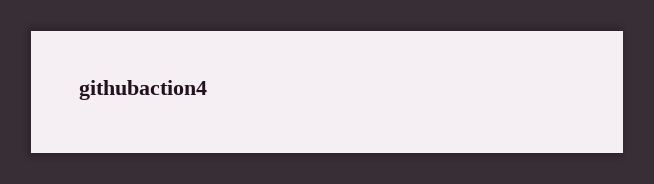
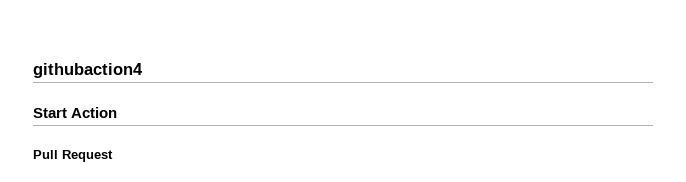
(207, 90) none -> [33,107,118,118] [33,150,113,162] // Start Action // Pull Request

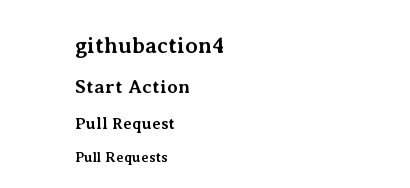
(113, 156) none -> [75,152,168,165] // Pull Requests

